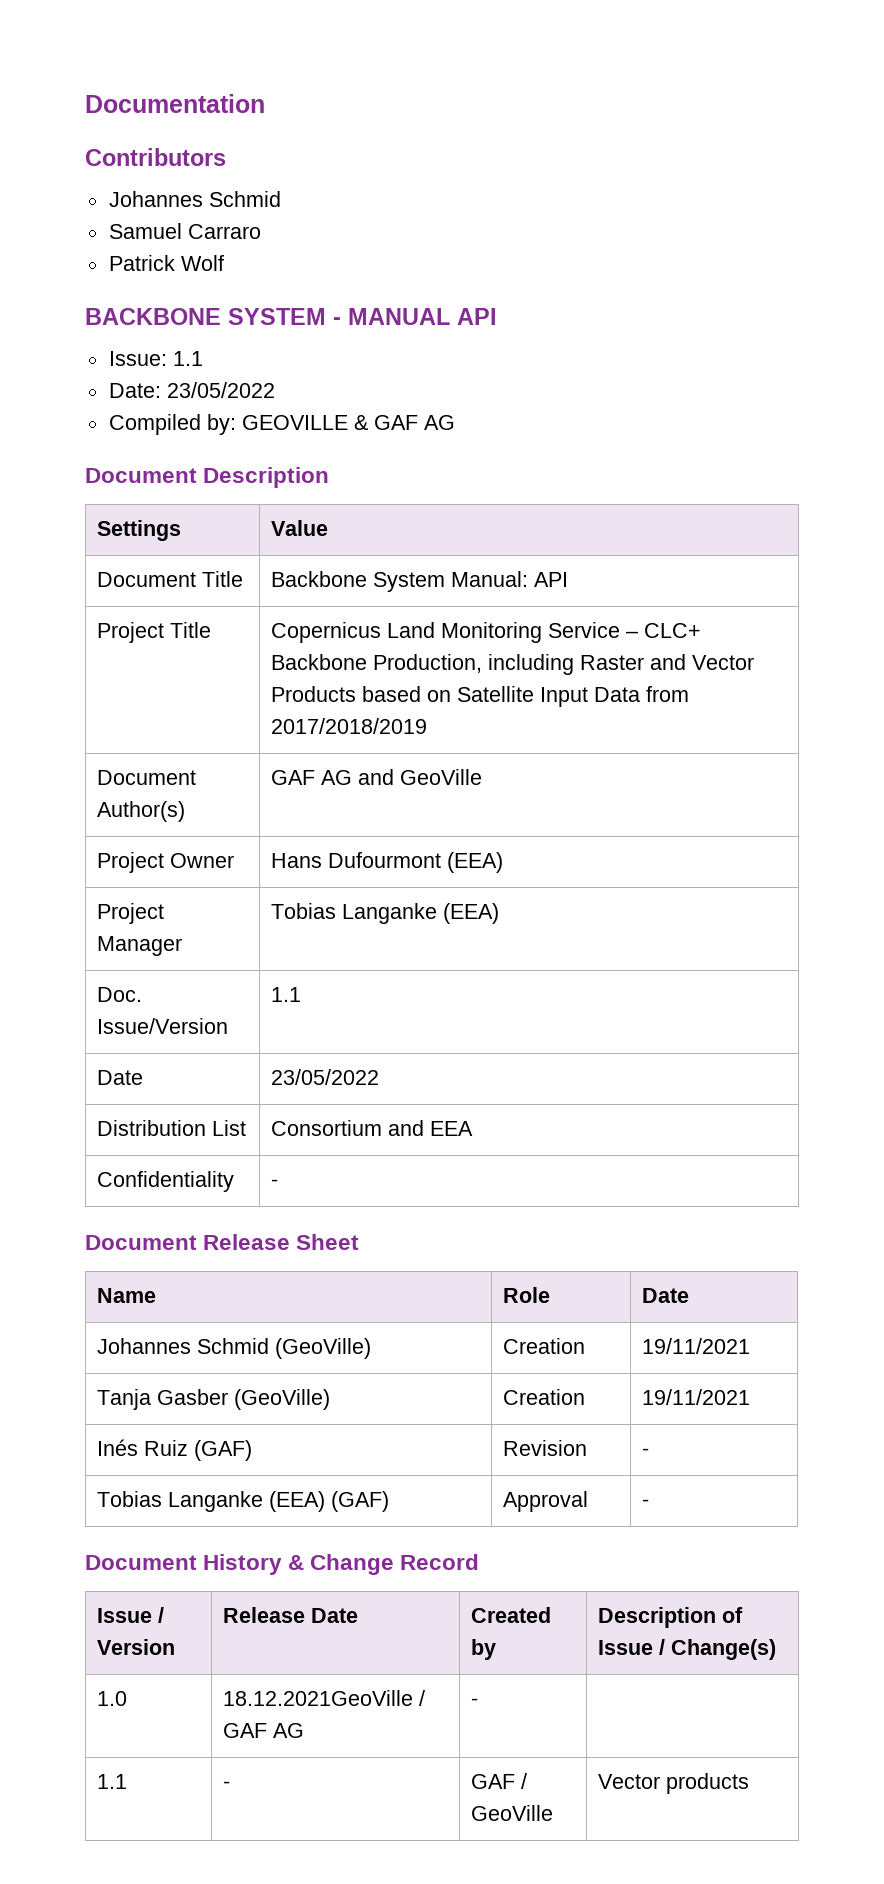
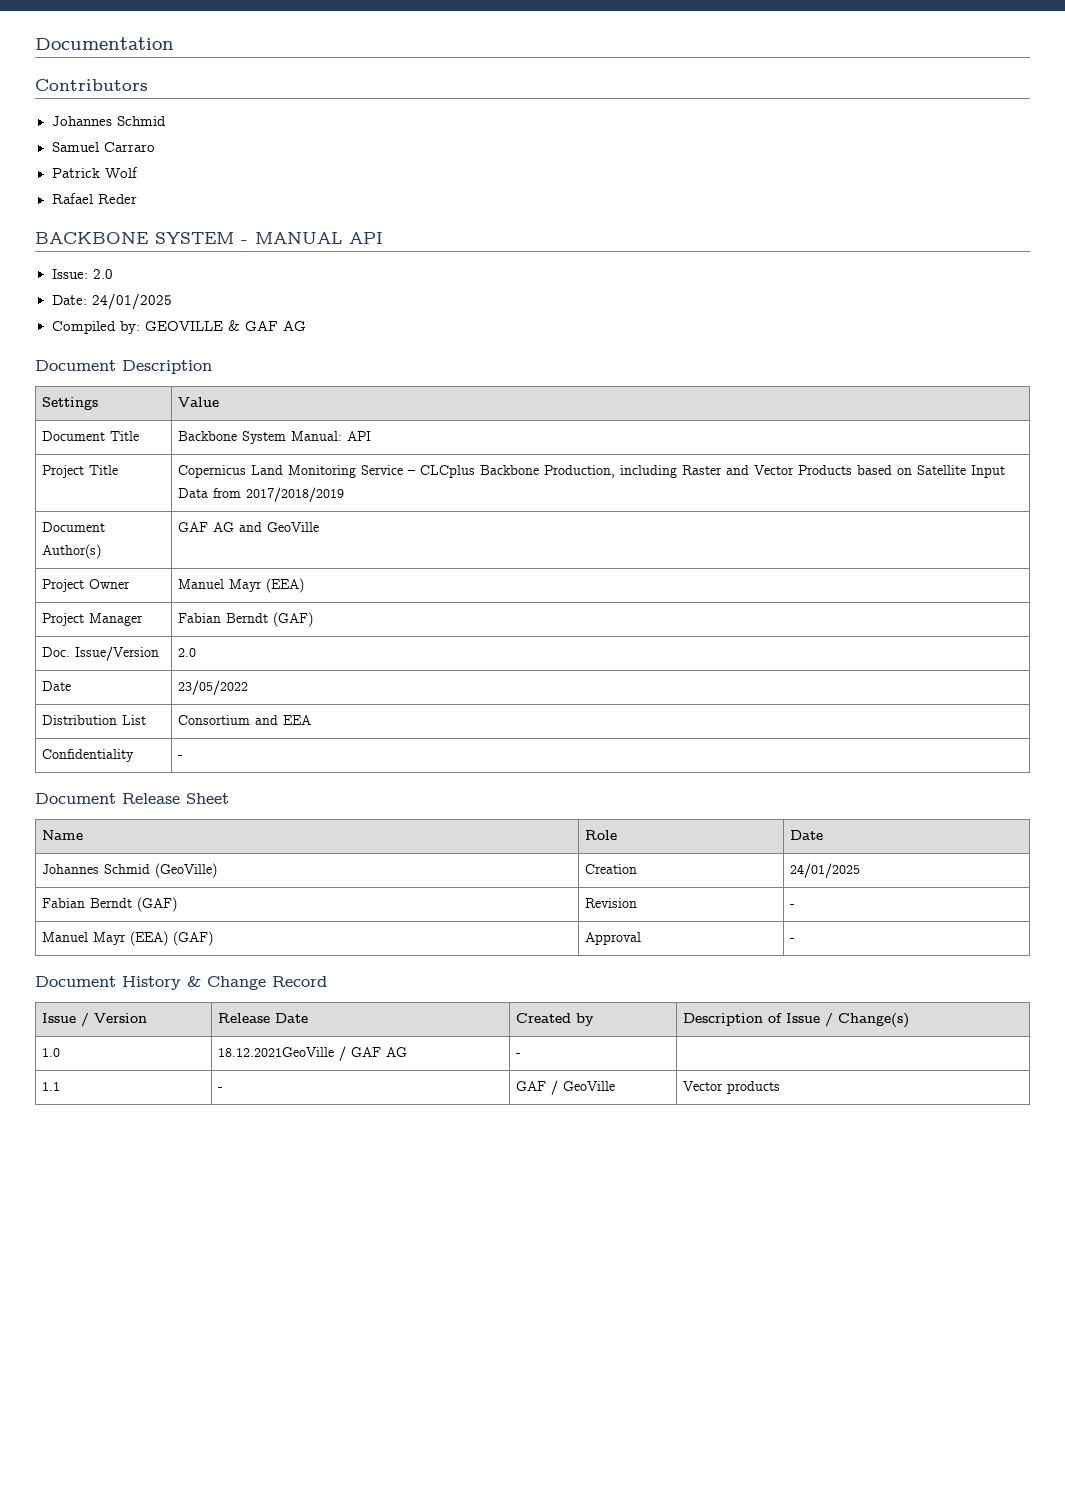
(224, 263) none -> [51,193,137,204] // Rafael Reder
[172,351,203,366] 1.1 -> [92,269,113,279] 2.0
[166,382,275,398] 23/05/2022 -> [91,293,172,310] 24/01/2025
[643,623,701,638] CLC+ -> [420,465,476,478] CLCplus
[270,852,441,868] Hans Dufourmont -> [178,579,263,592] Manuel Mayr
[270,903,499,924] Tobias Langanke (EEA) -> [178,612,314,627] Fabian Berndt (GAF)
[270,987,301,1002] 1.1 -> [178,648,197,657] 2.0
[641,1338,750,1354] [96,1389,330,1410] [502,1389,585,1405] [641,1389,750,1405] [96,1439,188,1456] 19/11/2021 // Tanja Gasber (GeoVille) | Creation | 19/11/2021 // Inés Ruiz -> [790,863,861,878] [42,898,133,908] 24/01/2025 // Fabian Berndt
[96,1491,263,1512] Tobias Langanke -> [42,932,127,945] Manuel Mayr

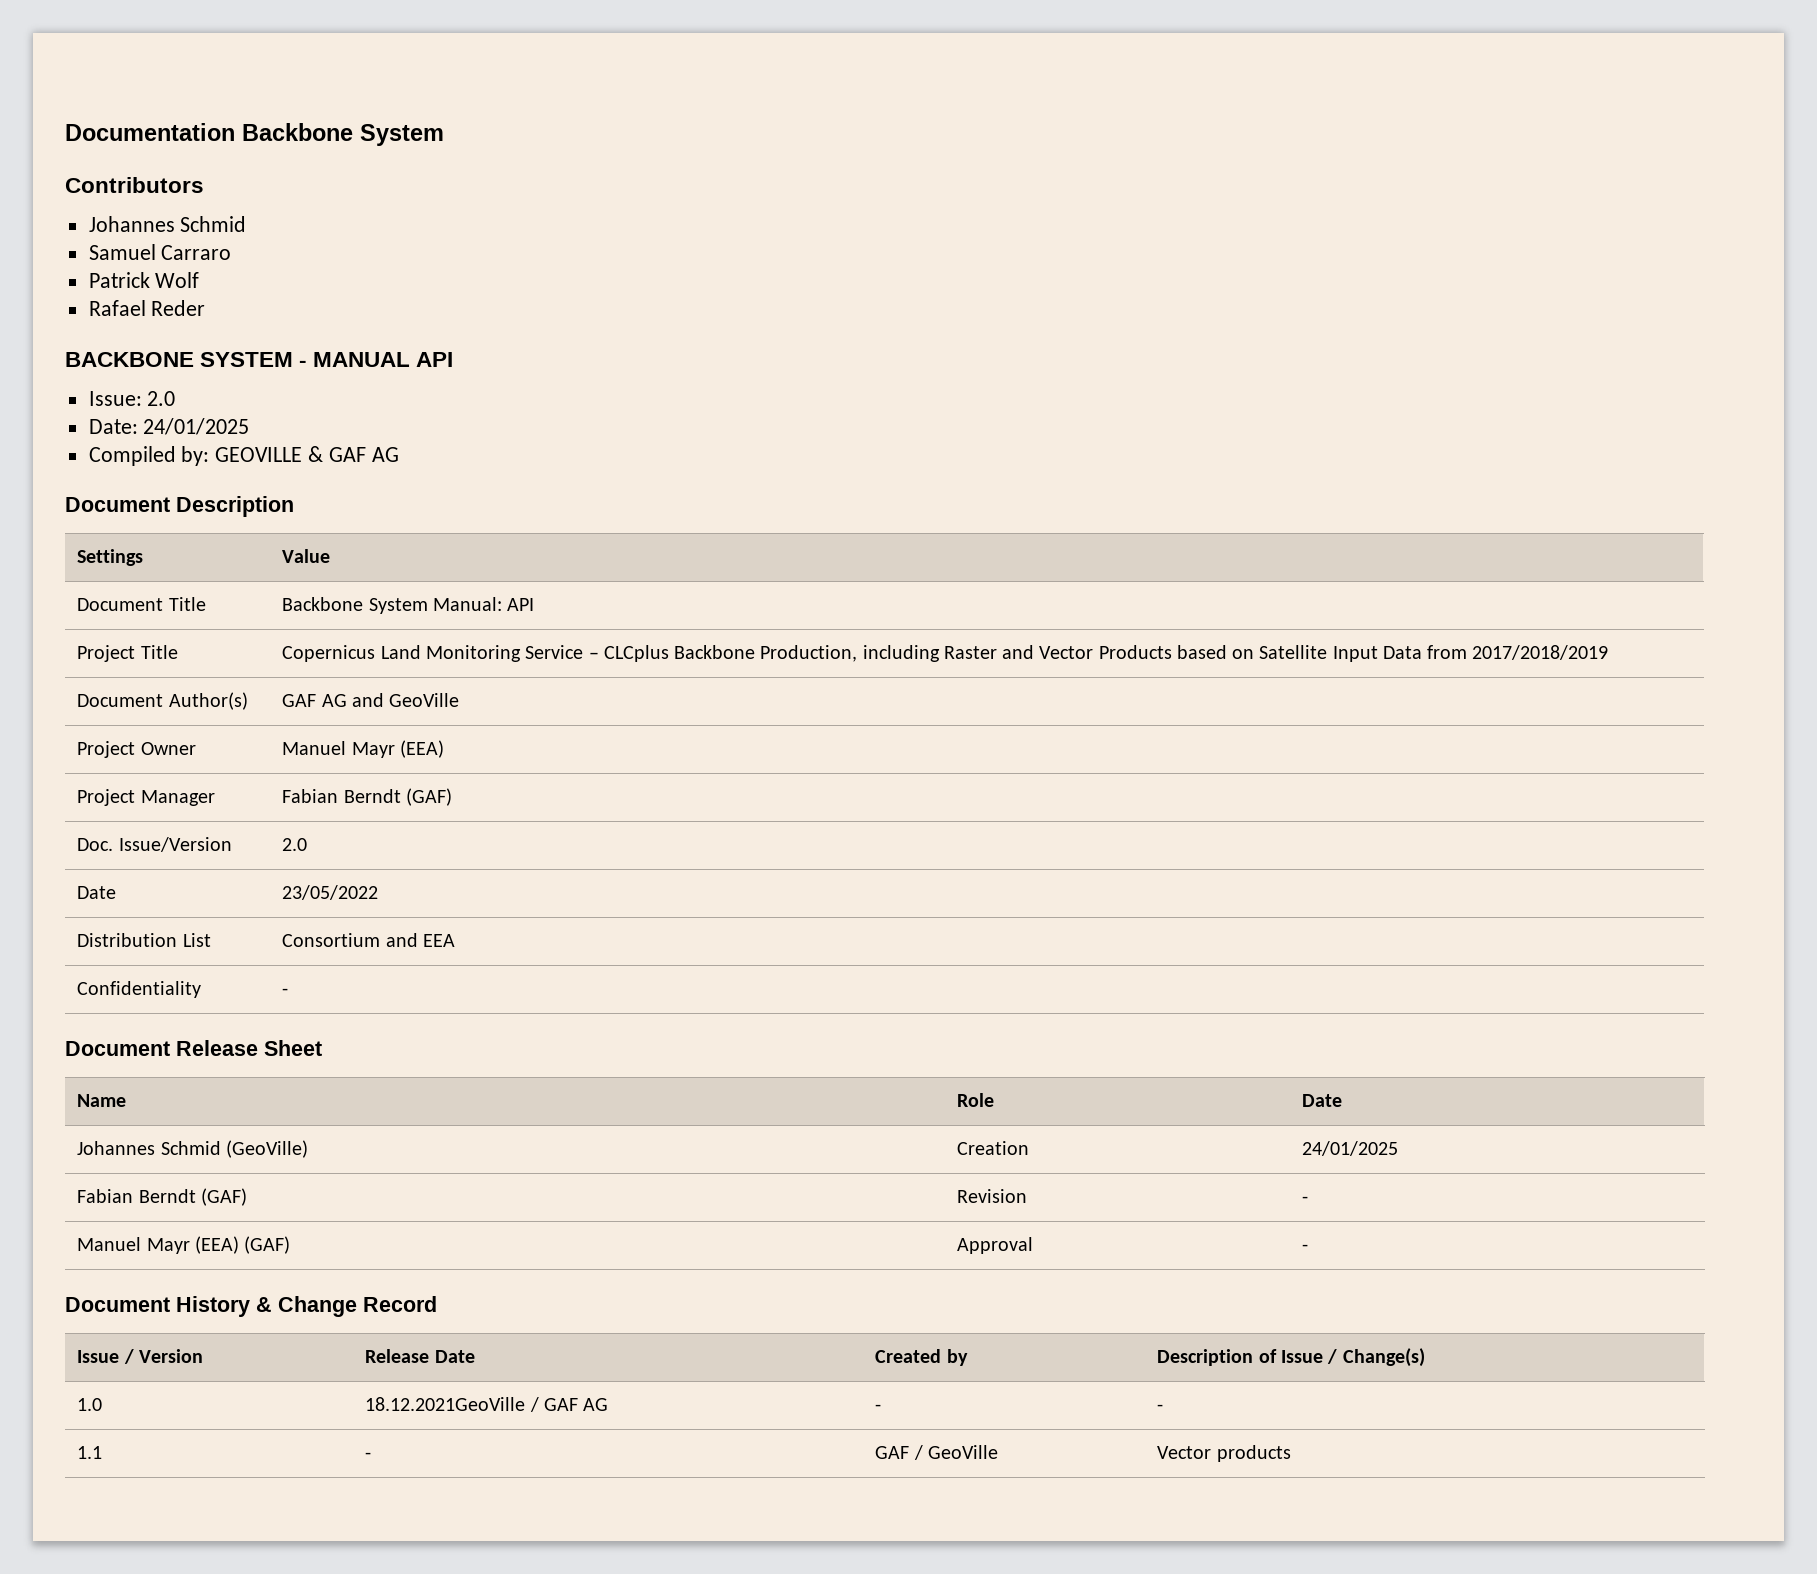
(174, 43) none -> [242,123,444,146] Backbone System
(522, 1055) none -> [1157,1404,1164,1411] -

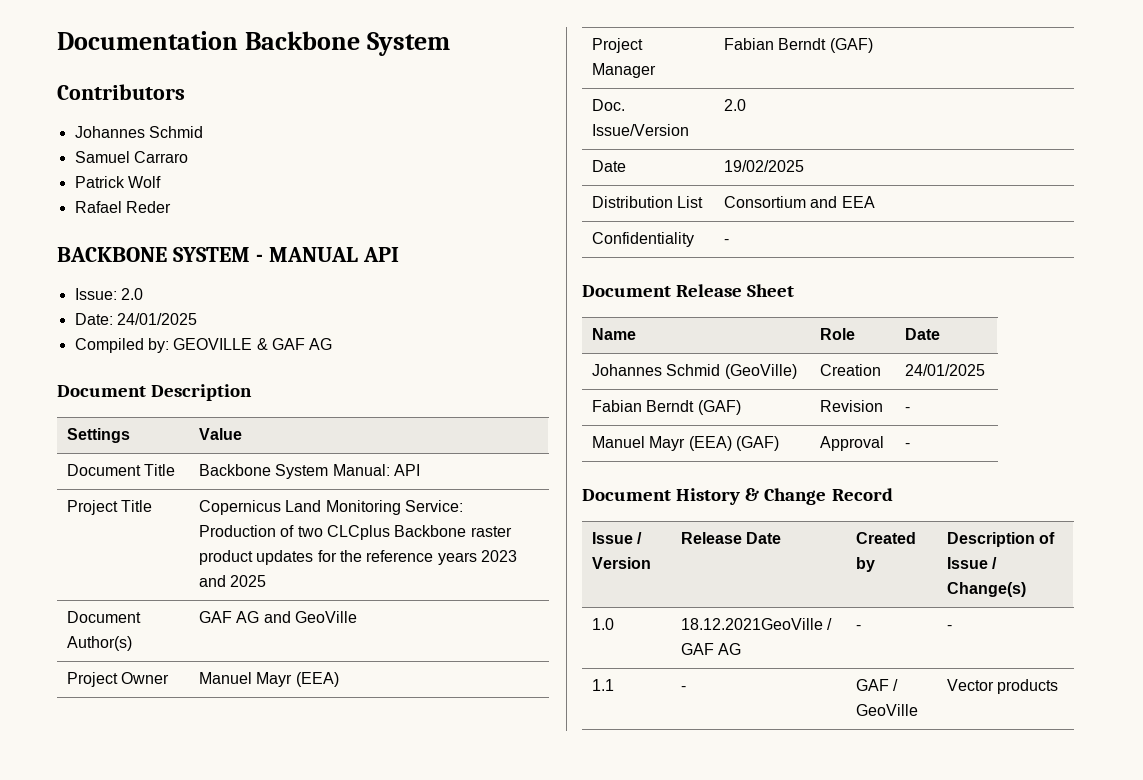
[525,645,1609,662] Service – CLCplus Backbone Production, including Raster and Vector Products based on Satellite Input Data from 2017/2018/2019 -> [405,500,464,512] [199,525,512,540] [199,550,518,565] [199,575,267,587] Service: Production of two CLCplus Backbone raster product updates for the reference years 2023 and 2025
[282,885,379,900] 23/05/2022 -> [724,160,805,172] 19/02/2025

